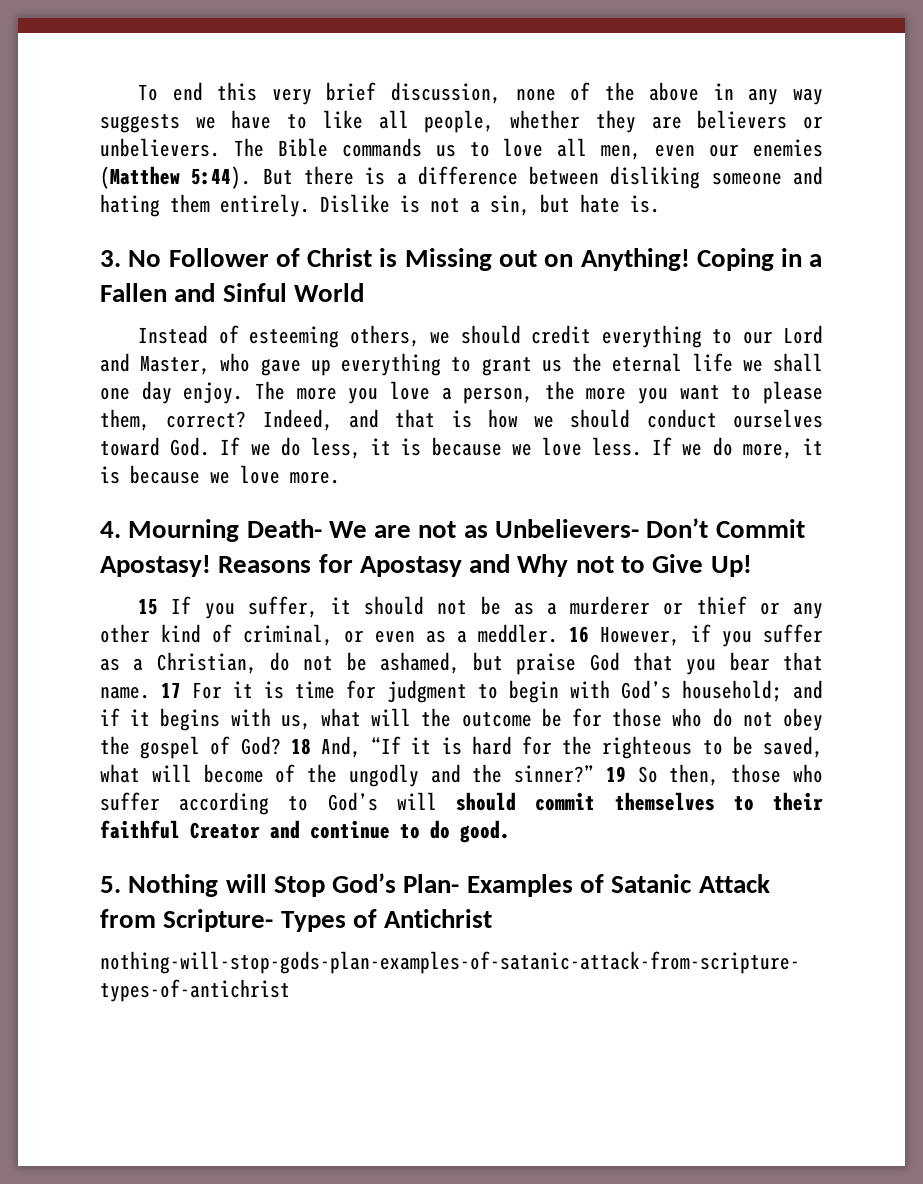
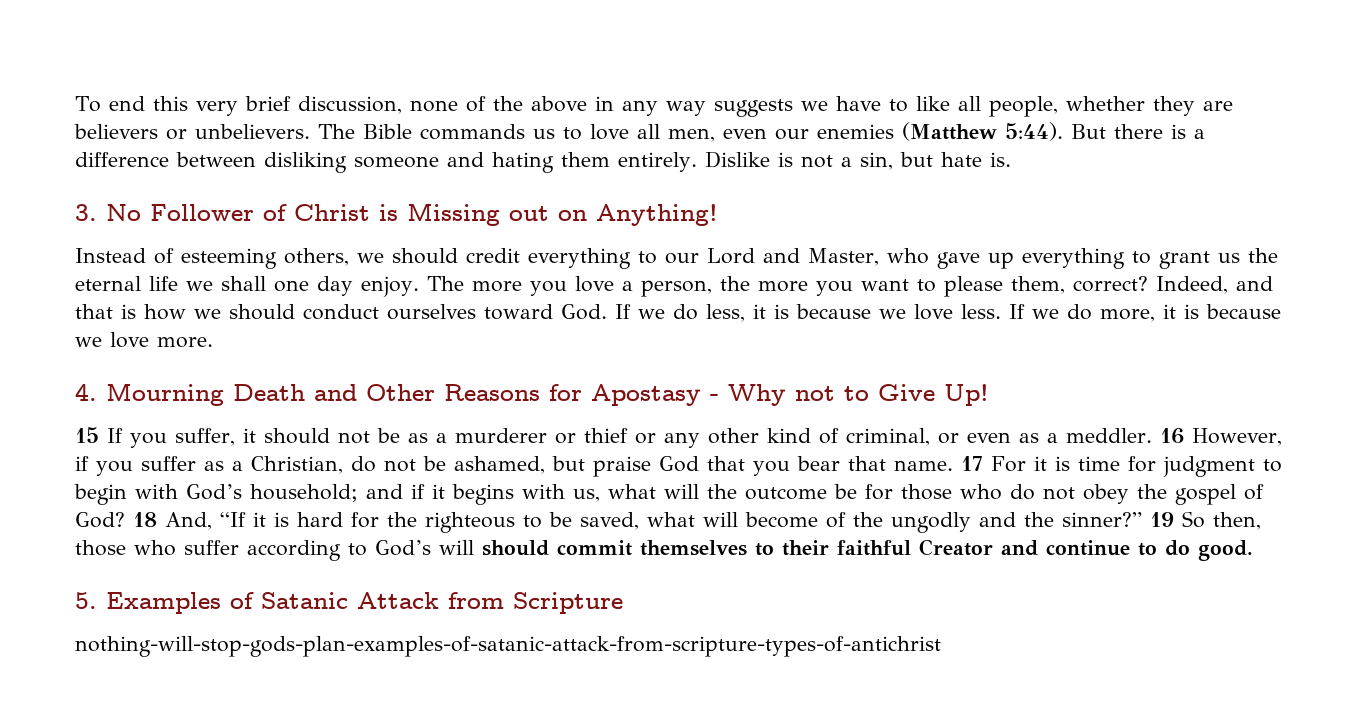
[696,248,823,271] [100,283,364,302] Coping in a Fallen and Sinful World -> (718, 215) none
[246,518,805,538] [100,555,211,577] Death- We are not as Unbelievers- Don’t Commit Apostasy! -> [233,384,435,401] Death and Other
[469,554,511,573] and -> [710,394,719,401] -
[128,873,460,897] Nothing will Stop God’s Plan- -> (97, 600) none
[163,909,493,932] Scripture- Types of Antichrist -> [513,592,623,614] Scripture

